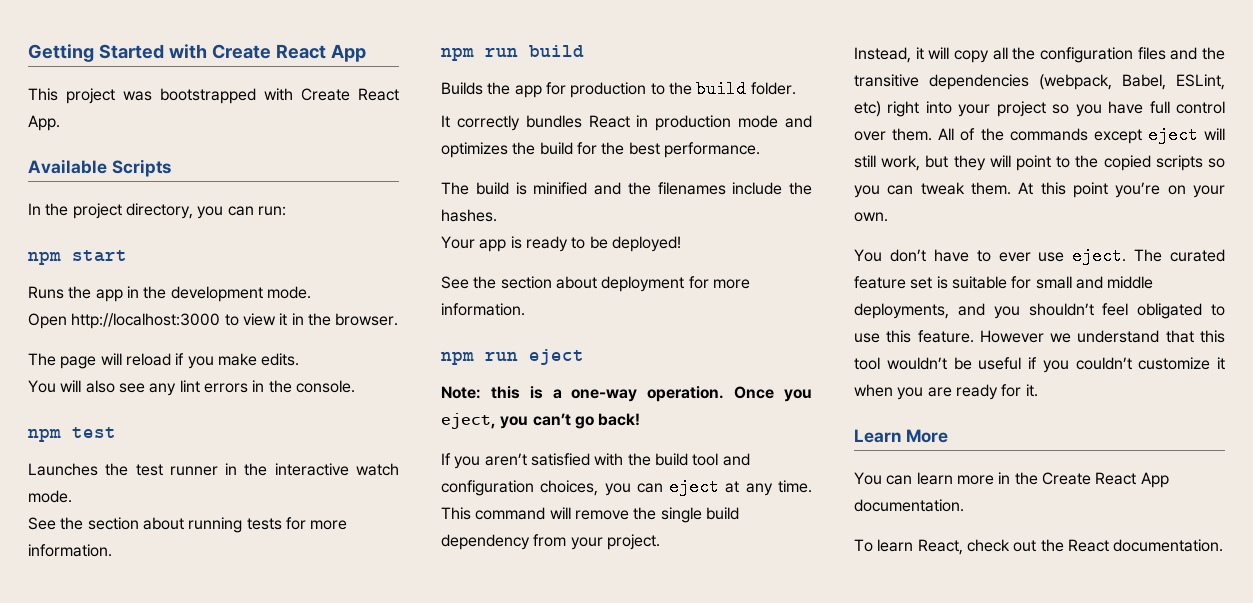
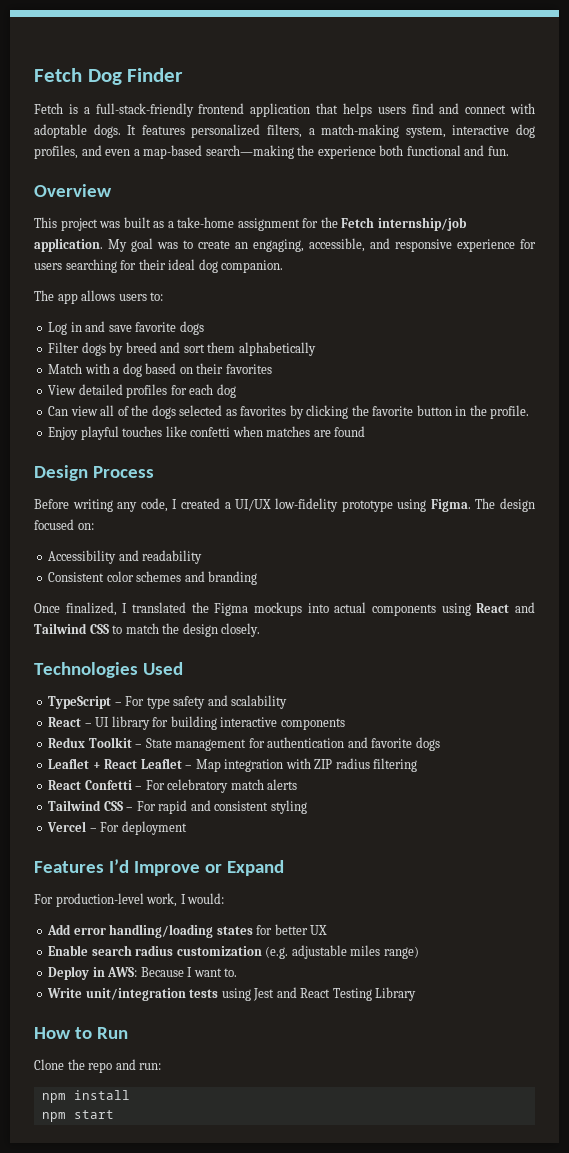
[28,44,366,62] [28,88,399,104] [28,115,60,131] [28,159,171,177] [28,203,286,219] [28,250,127,265] [28,286,311,302] [28,313,399,329] [28,353,300,369] [28,380,355,396] [28,427,116,442] [28,463,399,476] [28,490,72,503] [28,517,348,533] [28,544,112,557] [441,45,584,61] [441,80,796,98] [441,115,812,131] [441,142,760,158] [441,182,812,195] [441,209,497,222] [441,236,681,252] [441,276,750,292] [441,303,525,316] [441,349,584,365] [441,386,812,402] [441,413,641,429] [441,453,750,469] [441,478,812,496] [441,507,739,523] [441,534,660,550] [854,47,1225,63] [854,74,1225,90] [854,101,1225,117] [854,126,1225,144] [854,155,1225,171] [854,182,1225,198] [854,212,888,222] [854,247,1225,265] [854,276,1154,289] [854,303,1225,319] [854,330,1225,343] [854,357,1225,373] [854,384,1038,400] [854,429,948,443] [854,472,1169,488] [854,499,964,512] [854,539,1224,555] Getting Started with Create React App // This project was bootstrapped with Create React App. // Available Scripts // In the project directory, you can run: // npm start // Runs the app in the development mode. // Open http://localhost:3000 to view it in the browser. // The page will reload if you make edits. // You will also see any lint errors in the console. // npm test // Launches the test runner in the interactive watch mode. // See the section about running tests for more information. // npm run build // Builds the app for production to the build folder. // It correctly bundles React in production mode and optimizes the build for the best performance. // The build is minified and the filenames include the hashes. // Your app is ready to be deployed! // See the section about deployment for more information. // npm run eject // Note: this is a one-way operation. Once you eject, you can’t go back! // If you aren’t satisfied with the build tool and configuration choices, you can eject at any time. This command will remove the single build dependency from your project. // Instead, it will copy all the configuration files and the transitive dependencies (webpack, Babel, ESLint, etc) right into your project so you have full control over them. All of the commands except eject will still work, but they will point to the copied scripts so you can tweak them. At this point you’re on your own. // You don’t have to ever use eject. The curated feature set is suitable for small and middle deployments, and you shouldn’t feel obligated to use this feature. However we understand that this tool wouldn’t be useful if you couldn’t customize it when you are ready for it. // Learn More // You can learn more in the Create React App documentation. // To learn React, check out the React documentation. -> [34,68,184,85] [34,103,535,117] [34,124,536,138] [34,145,509,159] [34,184,112,197] [34,217,467,231] [34,238,536,252] [34,259,284,273] [34,290,164,304] [48,321,204,335] [48,342,316,356] [48,363,272,377] [48,384,236,398] [48,405,530,419] [48,426,366,440] [34,465,154,481] [34,498,536,512] [34,519,94,530] [48,550,203,564] [48,571,258,585] [34,602,536,616] [34,623,261,637] [34,662,183,678] [48,695,288,709] [48,716,345,730] [48,737,440,751] [48,758,418,772] [48,779,298,793] [48,800,307,814] [47,821,187,835] [34,859,284,876] [34,893,225,907] [47,924,328,938] [48,945,419,959] [48,966,238,980] [47,987,417,1001] [34,1027,128,1039] [34,1059,162,1073] [41,1090,130,1103] [41,1110,114,1122] Fetch Dog Finder // Fetch is a full-stack-friendly frontend application that helps users find and connect with adoptable dogs. It features personalized filters, a match-making system, interactive dog profiles, and even a map-based search—making the experience both functional and fun. // Overview // This project was built as a take-home assignment for the Fetch internship/job application. My goal was to create an engaging, accessible, and responsive experience for users searching for their ideal dog companion. // The app allows users to: // Log in and save favorite dogs // Filter dogs by breed and sort them alphabetically // Match with a dog based on their favorites // View detailed profiles for each dog // Can view all of the dogs selected as favorites by clicking the favorite button in the profile. // Enjoy playful touches like confetti when matches are found // Design Process // Before writing any code, I created a UI/UX low-fidelity prototype using Figma. The design focused on: // Accessibility and readability // Consistent color schemes and branding // Once finalized, I translated the Figma mockups into actual components using React and Tailwind CSS to match the design closely. // Technologies Used // TypeScript – For type safety and scalability // React – UI library for building interactive components // Redux Toolkit – State management for authentication and favorite dogs // Leaflet + React Leaflet – Map integration with ZIP radius filtering // React Confetti – For celebratory match alerts // Tailwind CSS – For rapid and consistent styling // Vercel – For deployment // Features I’d Improve or Expand // For production-level work, I would: // Add error handling/loading states for better UX // Enable search radius customization (e.g. adjustable miles range) // Deploy in AWS: Because I want to. // Write unit/integration tests using Jest and React Testing Library // How to Run // Clone the repo and run: // npm install // npm start

